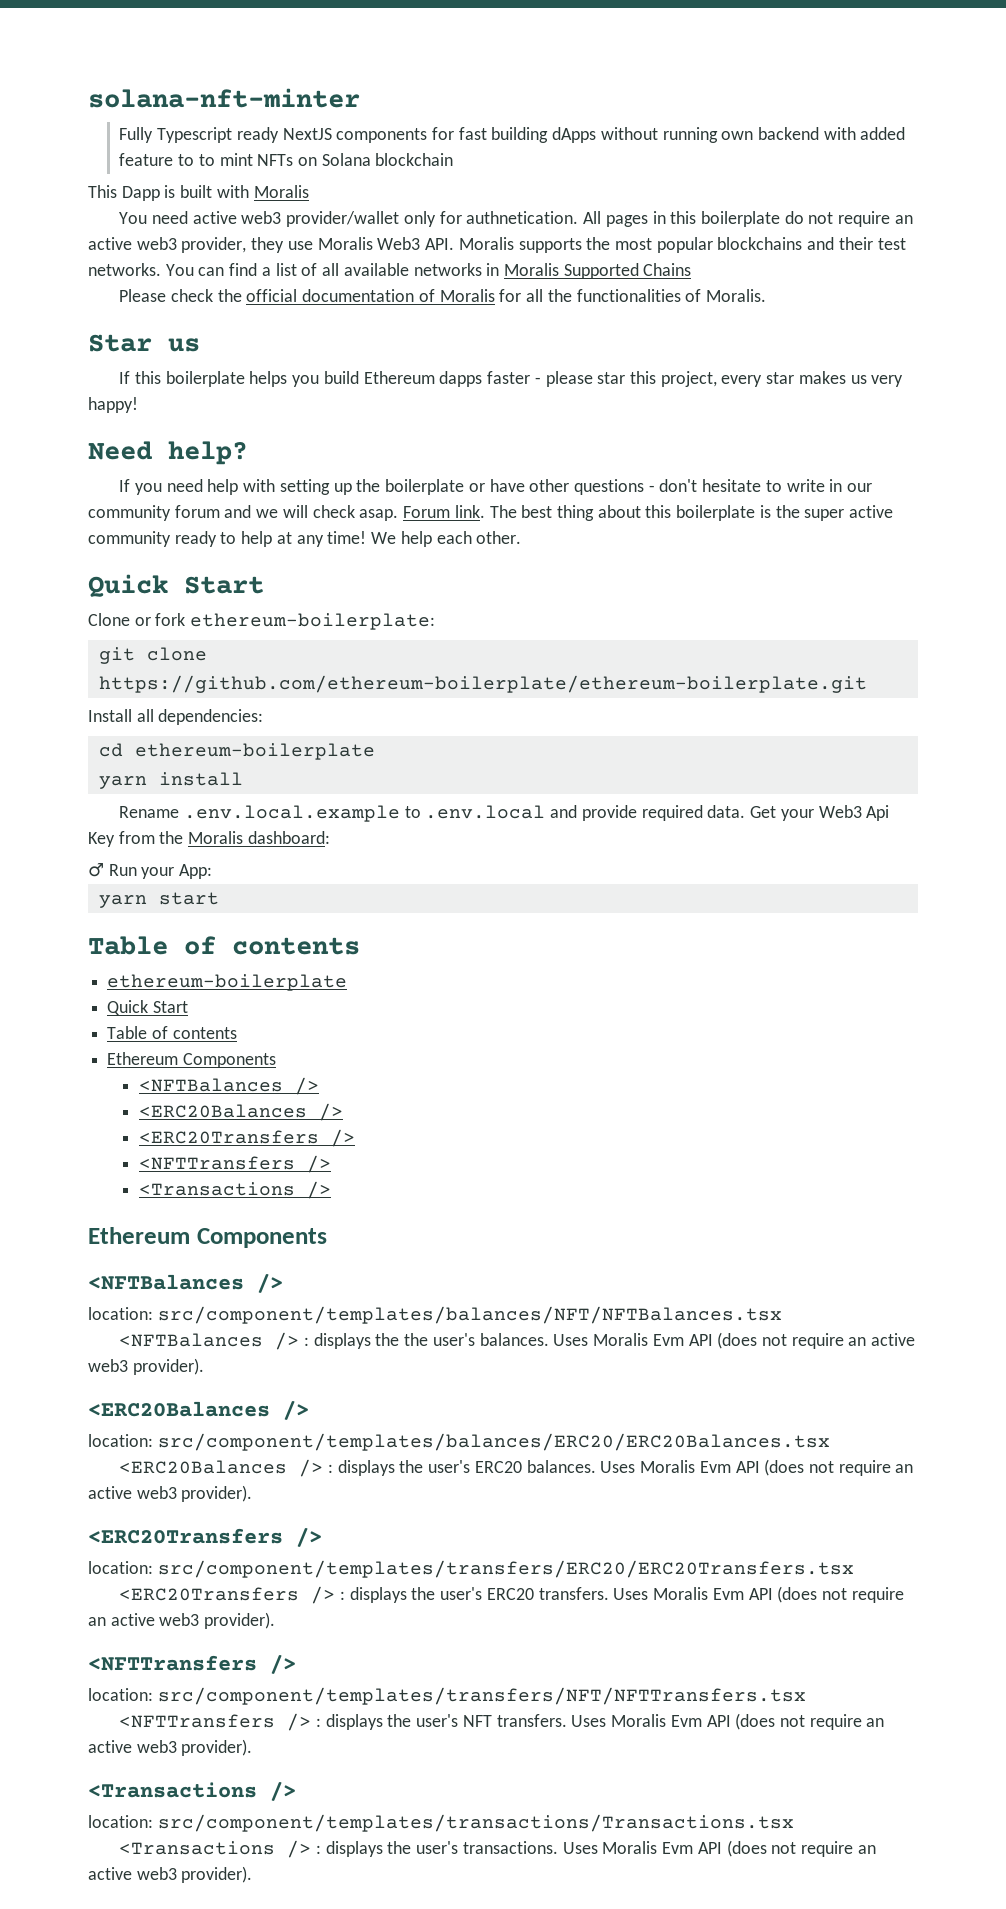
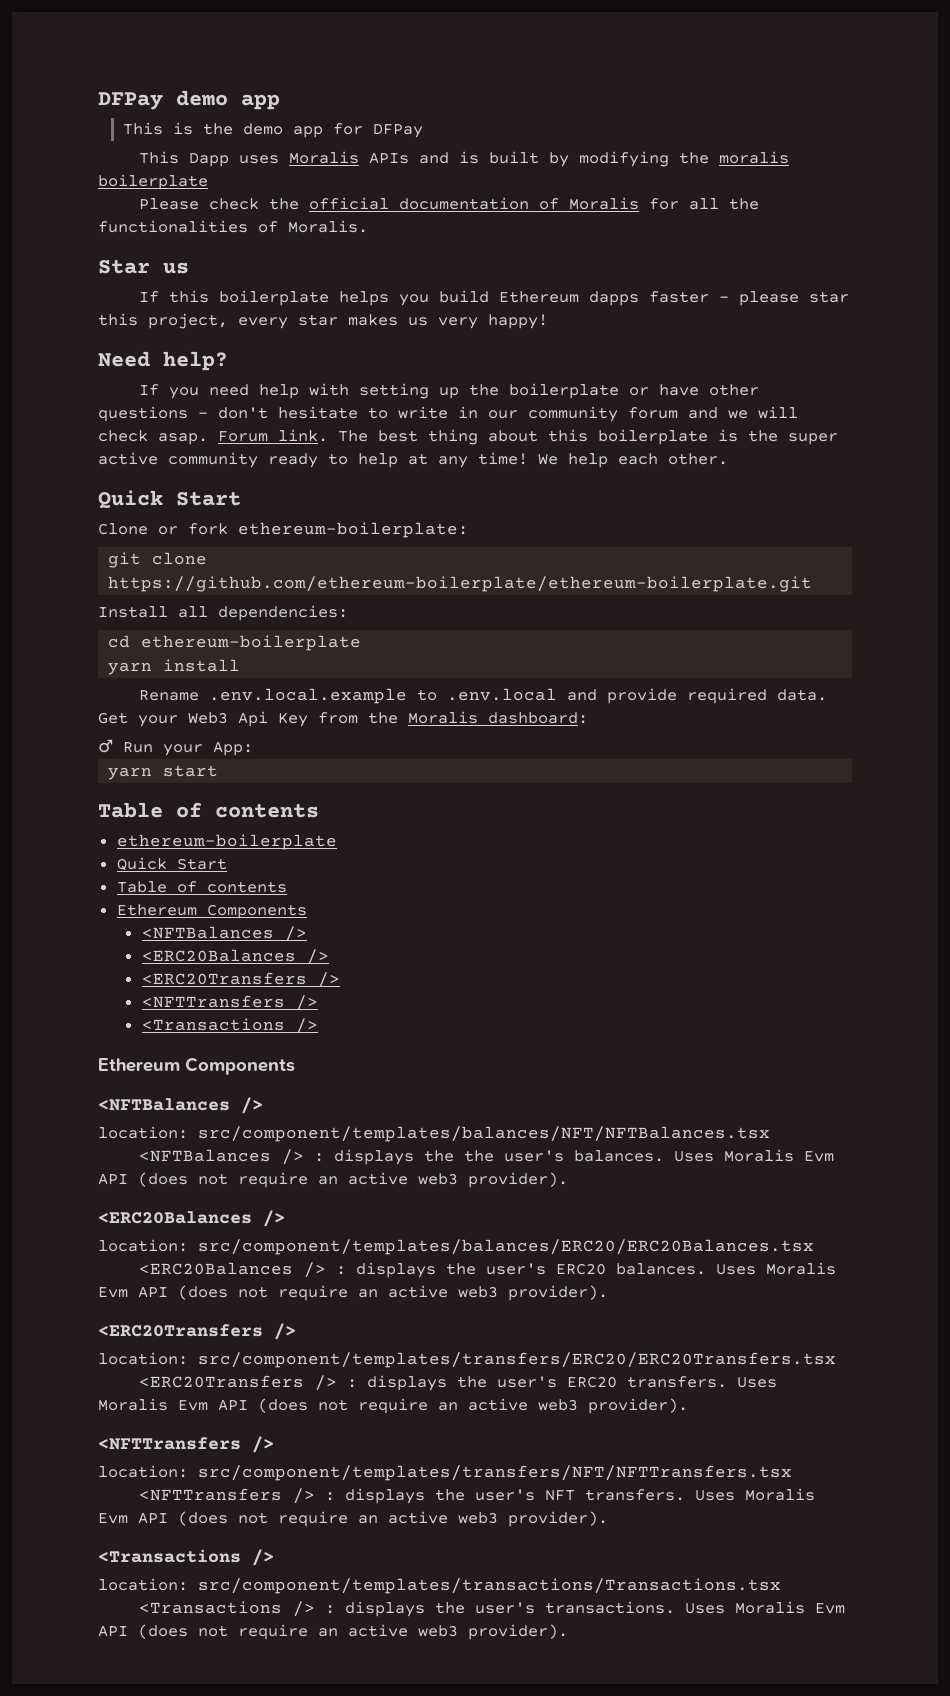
[88,88,360,108] [119,127,906,143] [119,153,454,166] [88,185,309,201] [119,211,913,227] [88,237,906,253] [88,263,692,279] solana-nft-minter // Fully Typescript ready NextJS components for fast building dApps without running own backend with added feature to to mint NFTs on Solana blockchain // This Dapp is built with Moralis // You need active web3 provider/wallet only for authnetication. All pages in this boilerplate do not require an active web3 provider, they use Moralis Web3 API. Moralis supports the most popular blockchains and their test networks. You can find a list of all available networks in Moralis Supported Chains -> [98,90,280,110] [123,122,424,138] [138,151,789,167] [98,174,208,190] DFPay demo app // This is the demo app for DFPay // This Dapp uses Moralis APIs and is built by modifying the moralis boilerplate

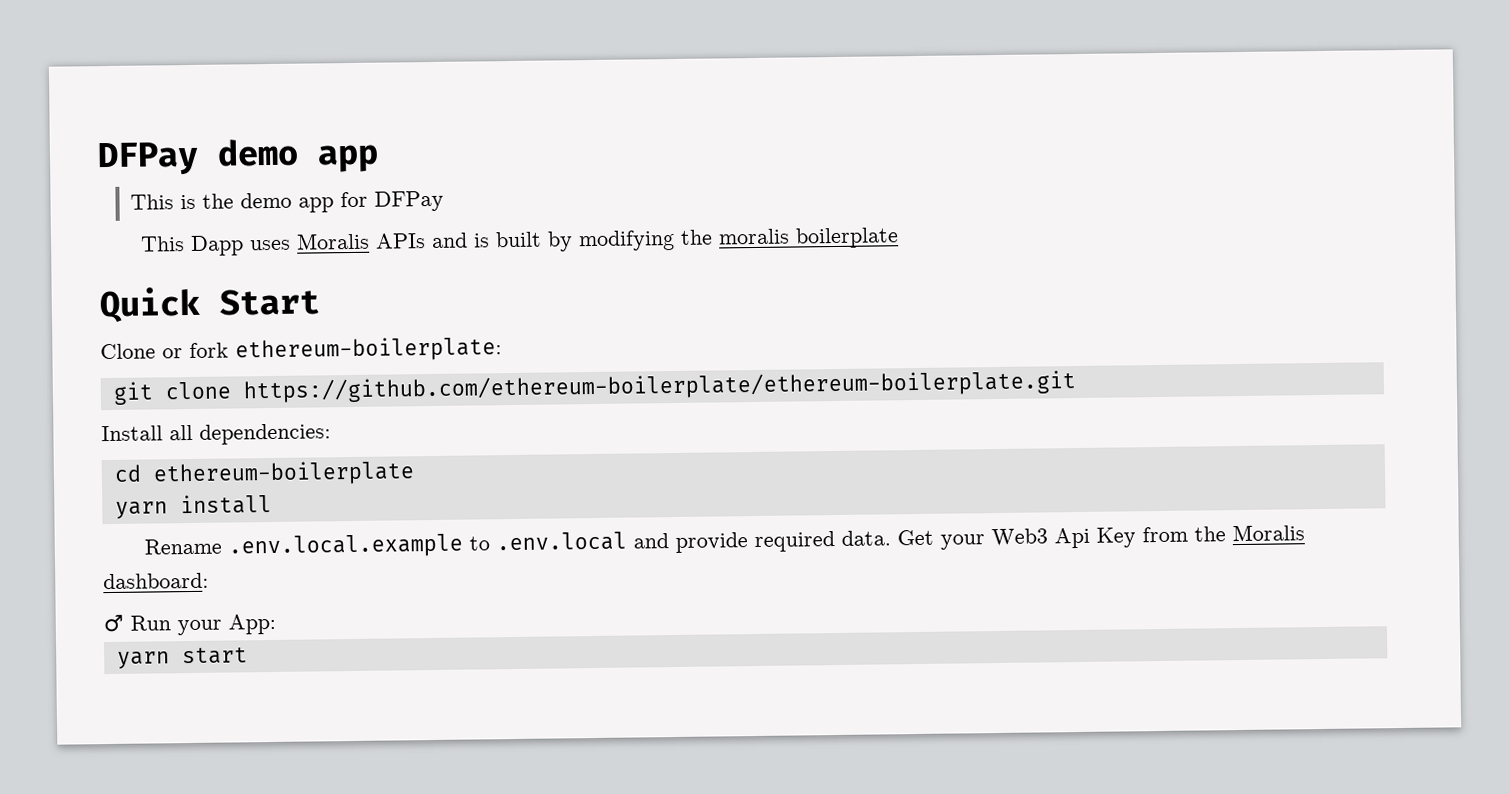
[138,197,759,210] [98,220,368,233] [98,260,189,274] [138,290,849,306] [98,313,548,329] [98,351,228,371] [138,383,759,399] [98,406,798,422] [98,429,838,445] [98,452,728,468] // Please check the official documentation of Moralis for all the functionalities of Moralis. // Star us // If this boilerplate helps you build Ethereum dapps faster - please star this project, every star makes us very happy! // Need help? // If you need help with setting up the boilerplate or have other questions - don't hesitate to write in our community forum and we will check asap. Forum link. The best thing about this boilerplate is the super active community ready to help at any time! We help each other. -> (899, 238) none
[98,802,319,818] [116,834,337,850] [116,857,227,871] [116,881,287,893] [116,904,307,919] [141,926,307,942] [141,949,329,965] [141,972,340,988] [141,995,318,1011] [141,1018,318,1034] [98,1057,295,1075] [98,1097,263,1114] [98,1126,770,1142] [138,1149,834,1165] [98,1172,568,1188] [98,1210,285,1227] [98,1239,814,1255] [138,1262,836,1278] [98,1285,608,1301] [98,1323,296,1340] [98,1352,836,1368] [138,1375,777,1391] [98,1398,688,1414] [98,1436,274,1453] [98,1465,792,1481] [138,1488,815,1504] [98,1511,608,1527] [98,1549,274,1566] [98,1578,781,1594] [138,1601,845,1617] [98,1624,568,1640] // Table of contents // ethereum-boilerplate // Quick Start // Table of contents // Ethereum Components // <NFTBalances /> // <ERC20Balances /> // <ERC20Transfers /> // <NFTTransfers /> // <Transactions /> // Ethereum Components // <NFTBalances /> // location: src/component/templates/balances/NFT/NFTBalances.tsx // <NFTBalances /> : displays the the user's balances. Uses Moralis Evm API (does not require an active web3 provider). // <ERC20Balances /> // location: src/component/templates/balances/ERC20/ERC20Balances.tsx // <ERC20Balances /> : displays the user's ERC20 balances. Uses Moralis Evm API (does not require an active web3 provider). // <ERC20Transfers /> // location: src/component/templates/transfers/ERC20/ERC20Transfers.tsx // <ERC20Transfers /> : displays the user's ERC20 transfers. Uses Moralis Evm API (does not require an active web3 provider). // <NFTTransfers /> // location: src/component/templates/transfers/NFT/NFTTransfers.tsx // <NFTTransfers /> : displays the user's NFT transfers. Uses Moralis Evm API (does not require an active web3 provider). // <Transactions /> // location: src/component/templates/transactions/Transactions.tsx // <Transactions /> : displays the user's transactions. Uses Moralis Evm API (does not require an active web3 provider). -> (248, 656) none

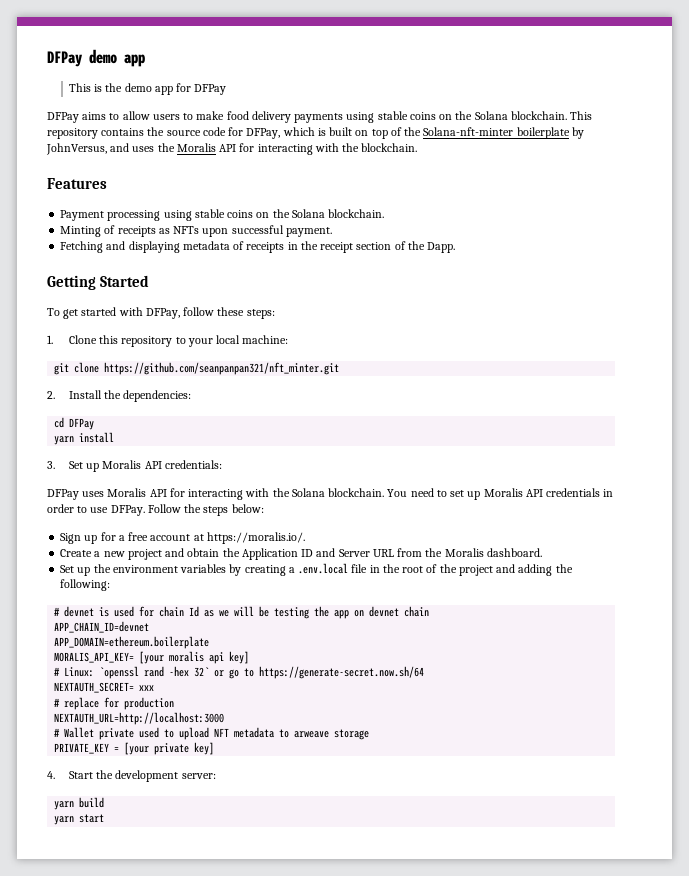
[139,227,899,256] [99,286,320,324] [100,336,502,363] [112,370,1076,405] [101,424,193,442] This Dapp uses Moralis APIs and is built by modifying the moralis boilerplate // Quick Start // Clone or fork ethereum-boilerplate: // git clone https://github.com/ethereum-boilerplate/ethereum-boilerplate.git // Install all -> [47,111,593,123] [47,127,584,139] [46,143,418,155] [47,178,107,189] [60,209,385,221] [60,225,332,237] [60,241,456,253] [47,275,150,290] [47,307,275,319] [47,335,289,347] [54,362,340,375] [47,390,122,399] DFPay aims to allow users to make food delivery payments using stable coins on the Solana blockchain. This repository contains the source code for DFPay, which is built on top of the Solana-nft-minter boilerplate by JohnVersus, and uses the Moralis API for interacting with the blockchain. // Features // Payment processing using stable coins on the Solana blockchain. // Minting of receipts as NFTs upon successful payment. // Fetching and displaying metadata of receipts in the receipt section of the Dapp. // Getting Started // To get started with DFPay, follow these steps: // 1. Clone this repository to your local machine: // git clone https://github.com/seanpanpan321/nft_minter.git // 2. Install the
[152,460,415,487] ethereum-boilerplate -> [69,418,95,430] DFPay
[143,524,1305,559] [103,572,209,590] [103,613,276,636] Rename .env.local.example to .env.local and provide required data. Get your Web3 Api Key from the Moralis dashboard: // ♂ Run your App: -> [47,460,222,472] [47,488,614,500] [47,504,264,516] [60,532,305,544] [60,548,542,560] [60,563,573,576] [60,579,111,591] [54,606,430,619] [54,621,150,633] [54,636,210,649] [54,651,250,664] [54,666,425,679] [54,682,155,693] [54,697,175,710] [54,712,225,725] [54,727,370,740] [54,742,215,755] [47,770,216,782] [54,797,105,810] 3. Set up Moralis API credentials: // DFPay uses Moralis API for interacting with the Solana blockchain. You need to set up Moralis API credentials in order to use DFPay. Follow the steps below: // Sign up for a free account at https://moralis.io/. // Create a new project and obtain the Application ID and Server URL from the Moralis dashboard. // Set up the environment variables by creating a .env.local file in the root of the project and adding the following: // # devnet is used for chain Id as we will be testing the app on devnet chain // APP_CHAIN_ID=devnet // APP_DOMAIN=ethereum.boilerplate // MORALIS_API_KEY= [your moralis api key] // # Linux: `openssl rand -hex 32` or go to https://generate-secret.now.sh/64 // NEXTAUTH_SECRET= xxx // # replace for production // NEXTAUTH_URL=http://localhost:3000 // # Wallet private used to upload NFT metadata to arweave storage // PRIVATE_KEY = [your private key] // 4. Start the development server: // yarn build

